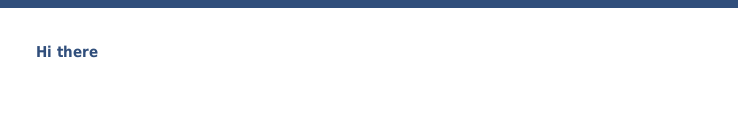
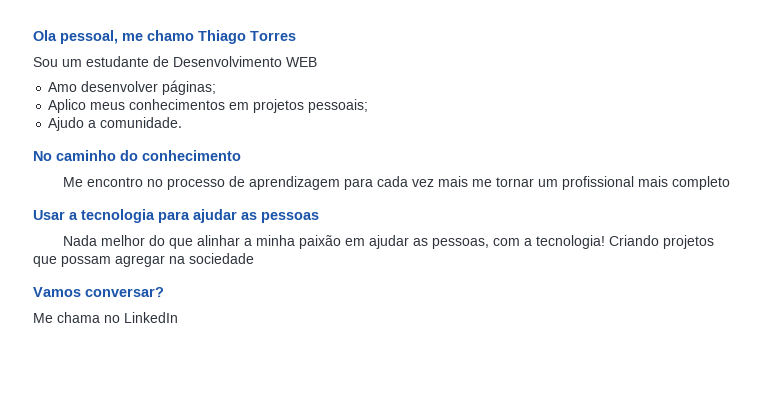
[36,45,98,58] Hi there -> [33,30,296,44] [33,56,317,67] [48,80,217,95] [48,99,369,113] [48,117,183,131] [33,150,241,161] [62,176,730,190] [33,209,319,223] [62,235,714,249] [33,253,254,267] [33,287,164,297] [33,312,178,323] Ola pessoal, me chamo Thiago Torres // Sou um estudante de Desenvolvimento WEB // Amo desenvolver páginas; // Aplico meus conhecimentos em projetos pessoais; // Ajudo a comunidade. // No caminho do conhecimento // Me encontro no processo de aprendizagem para cada vez mais me tornar um profissional mais completo // Usar a tecnologia para ajudar as pessoas // Nada melhor do que alinhar a minha paixão em ajudar as pessoas, com a tecnologia! Criando projetos que possam agregar na sociedade // Vamos conversar? // Me chama no LinkedIn

